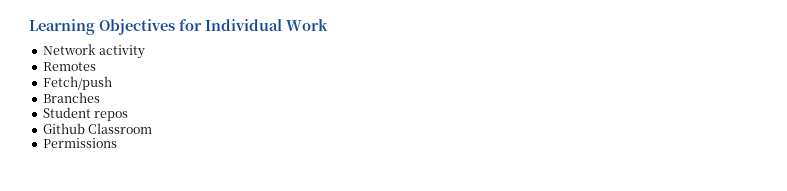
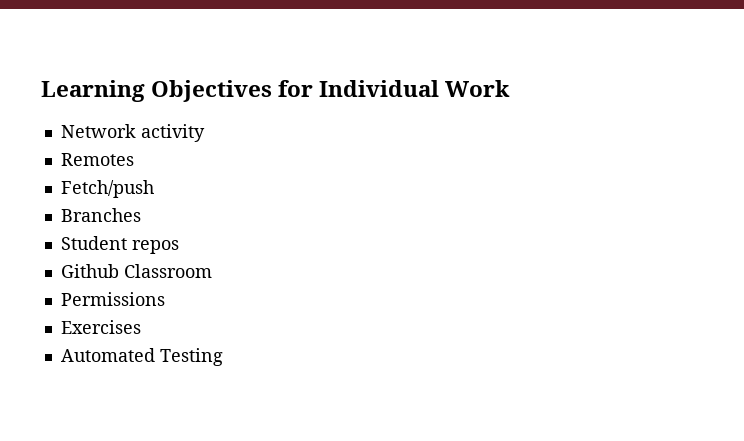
(117, 143) none -> [60,320,141,334] [60,348,223,366] // Exercises // Automated Testing

